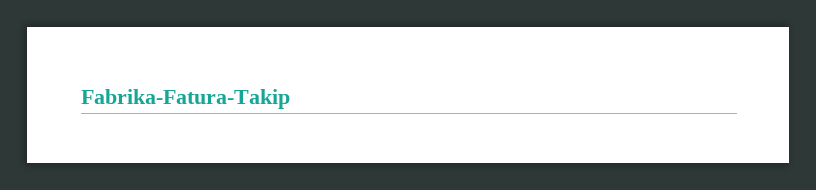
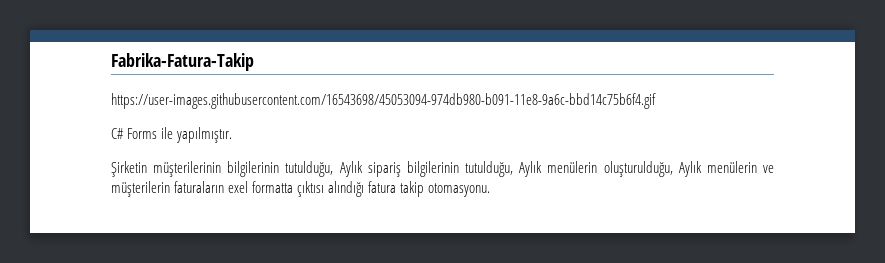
(290, 99) none -> [111,93,656,109] [111,127,233,143] [111,161,774,177] [111,181,491,197] // https://user-images.githubusercontent.com/16543698/45053094-974db980-b091-11e8-9a6c-bbd14c75b6f4.gif // C# Forms ile yapılmıştır. // Şirketin müşterilerinin bilgilerinin tutulduğu, Aylık sipariş bilgilerinin tutulduğu, Aylık menülerin oluşturulduğu, Aylık menülerin ve müşterilerin faturaların exel formatta çıktısı alındığı fatura takip otomasyonu.

